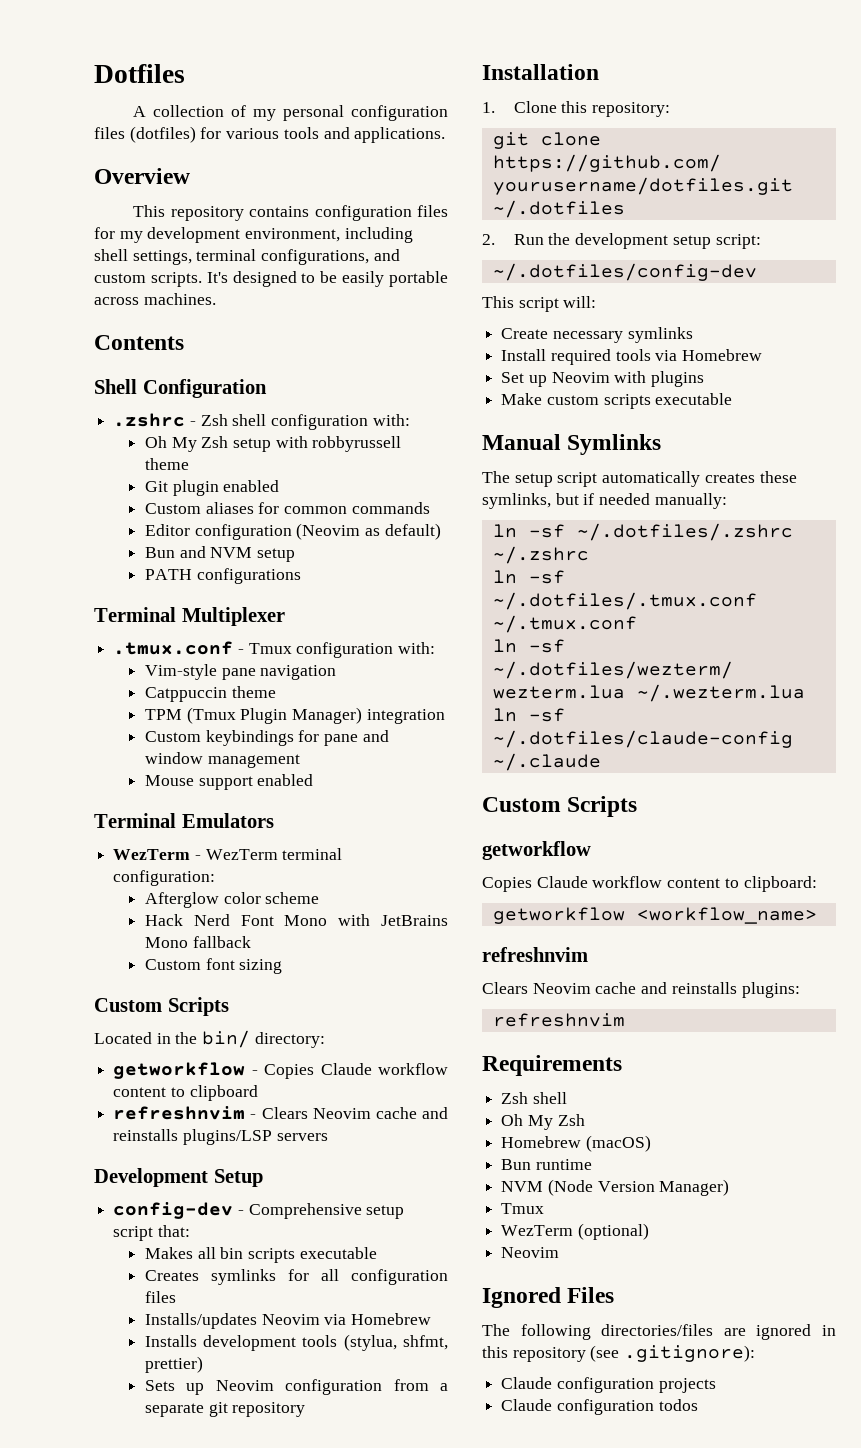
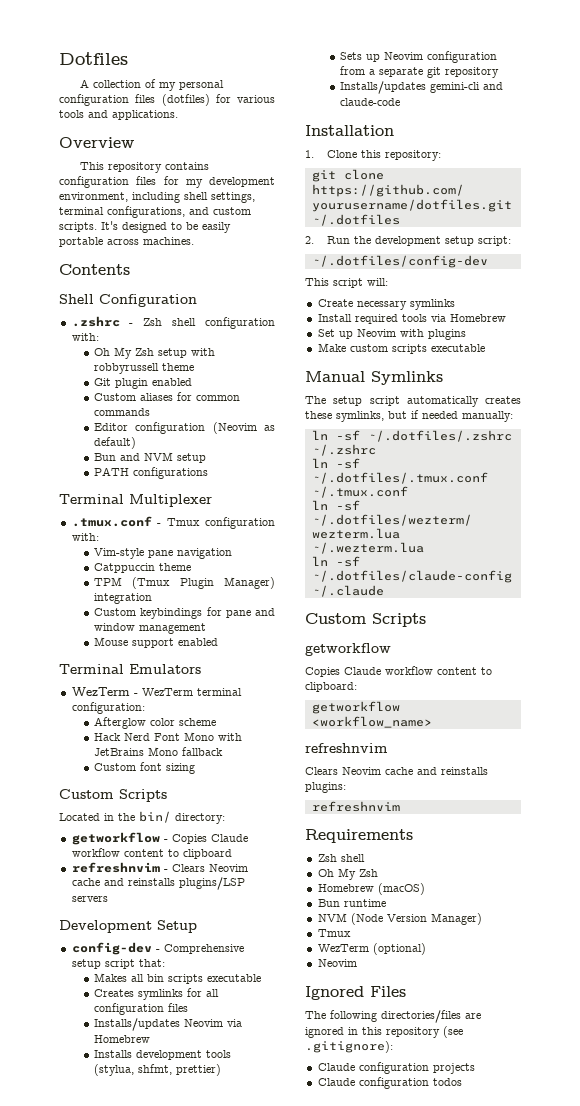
(306, 1409) none -> [340,81,504,94] [340,98,401,106] // Installs/updates gemini-cli and claude-code

